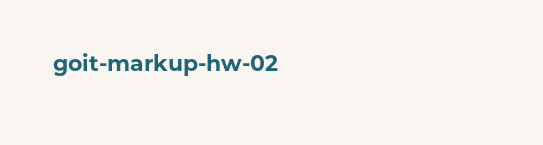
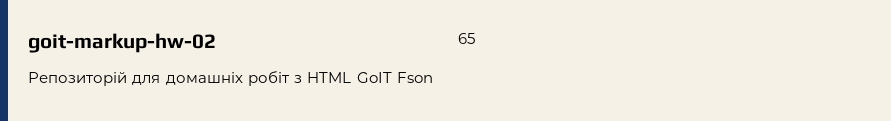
(278, 64) none -> [28,71,433,86] [458,33,475,44] // Репозиторій для домашніх робіт з HTML GoIT Fson 65

